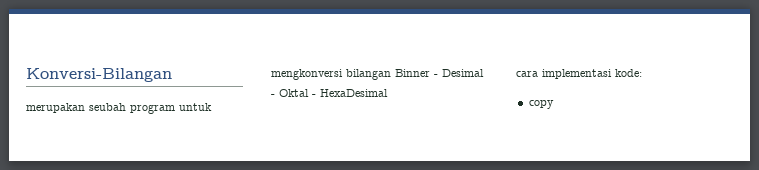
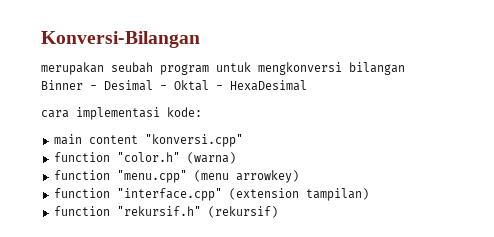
[528,100,554,109] copy -> [53,134,243,147] [53,152,236,164] [53,170,299,183] [53,188,369,201] [53,206,278,218] main content "konversi.cpp" // function "color.h" (warna) // function "menu.cpp" (menu arrowkey) // function "interface.cpp" (extension tampilan) // function "rekursif.h" (rekursif)

